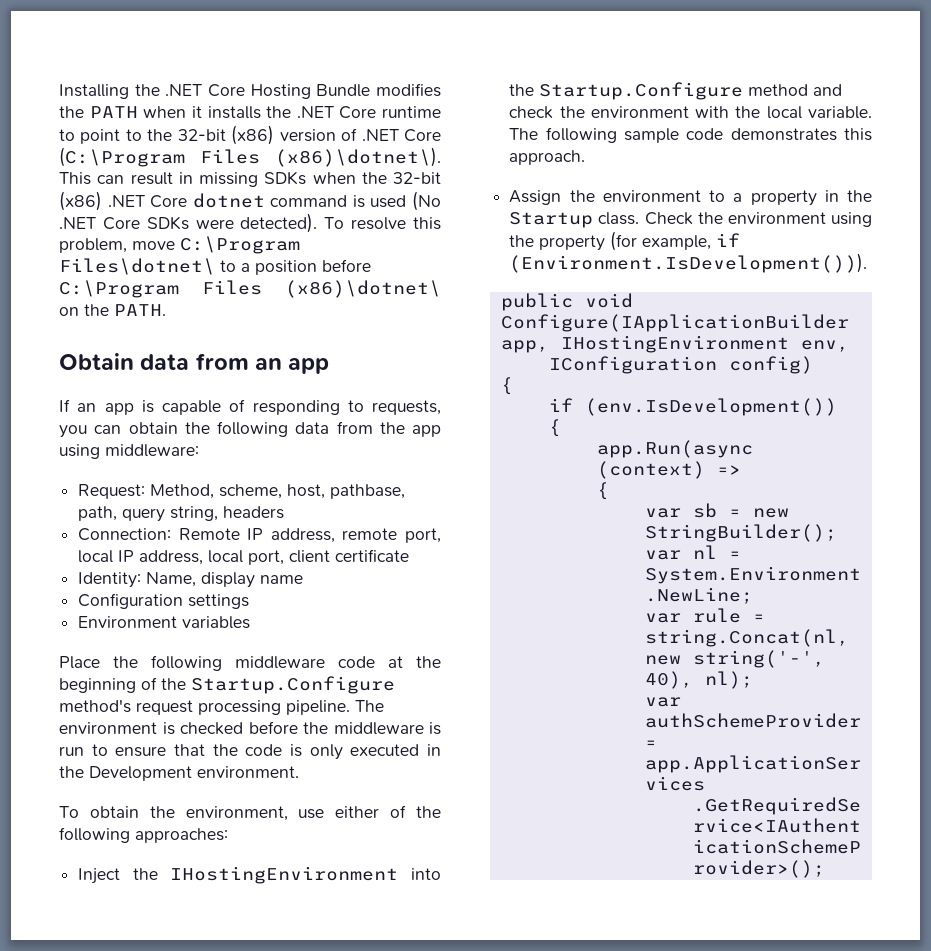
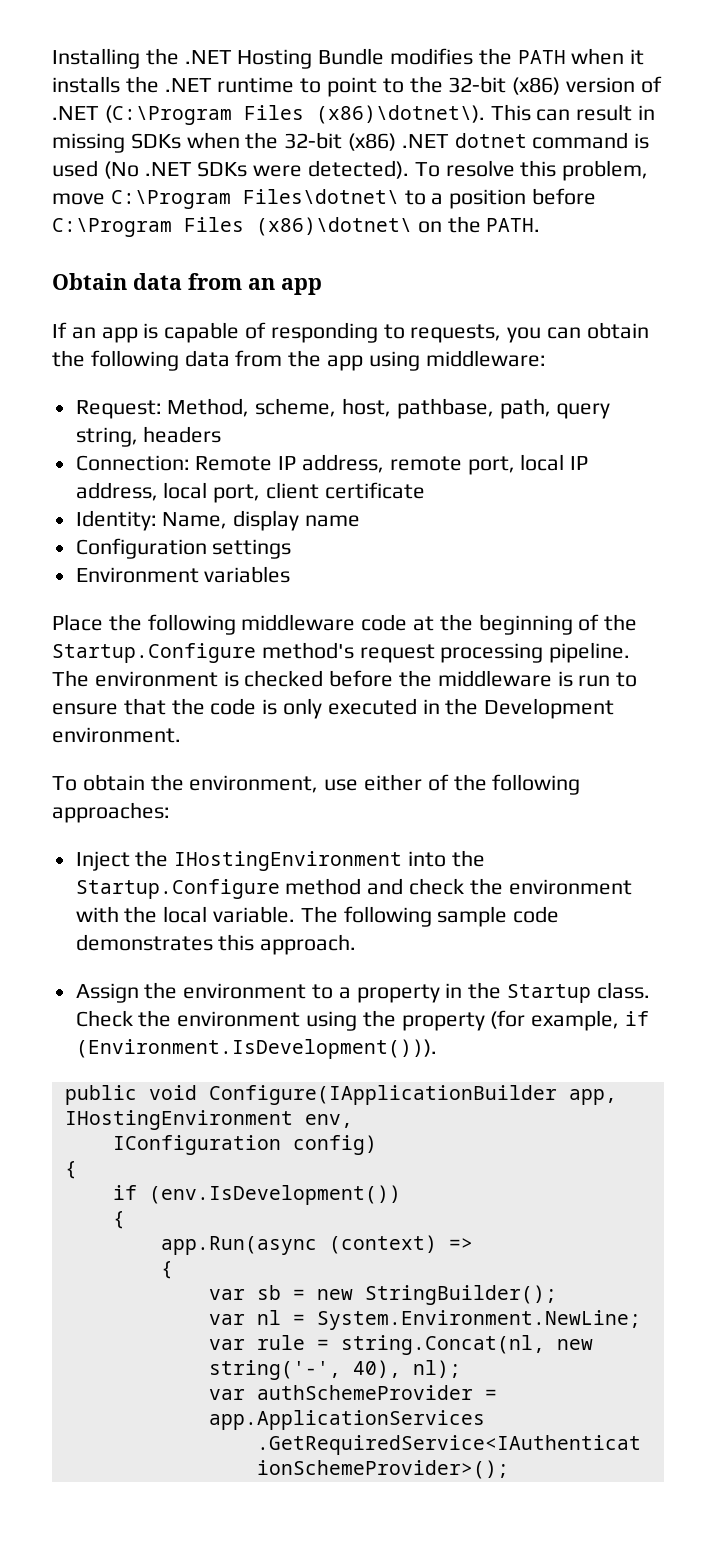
[208,84,245,97] Core -> (232, 57) none
[339,106,377,119] Core -> (212, 85) none
[404,129,442,142] Core -> (99, 113) none
[150,195,188,208] Core -> (449, 141) none
[102,217,140,230] Core -> (192, 169) none

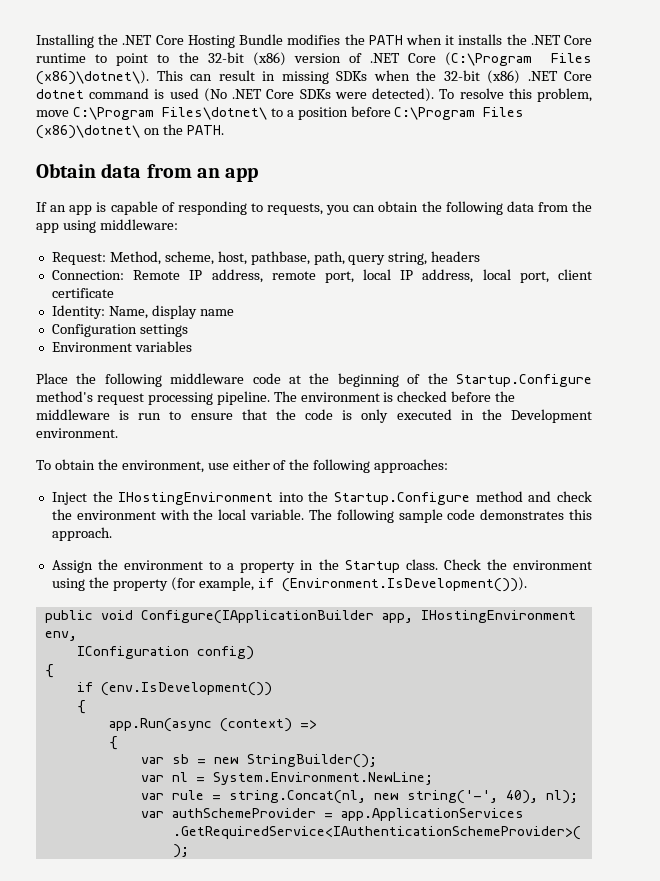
(232, 57) none -> [155,35,184,45] Core
(212, 85) none -> [564,35,593,45] Core
(99, 113) none -> [408,53,437,63] Core
(449, 141) none -> [564,71,592,81] Core
(192, 169) none -> [266,89,295,99] Core

